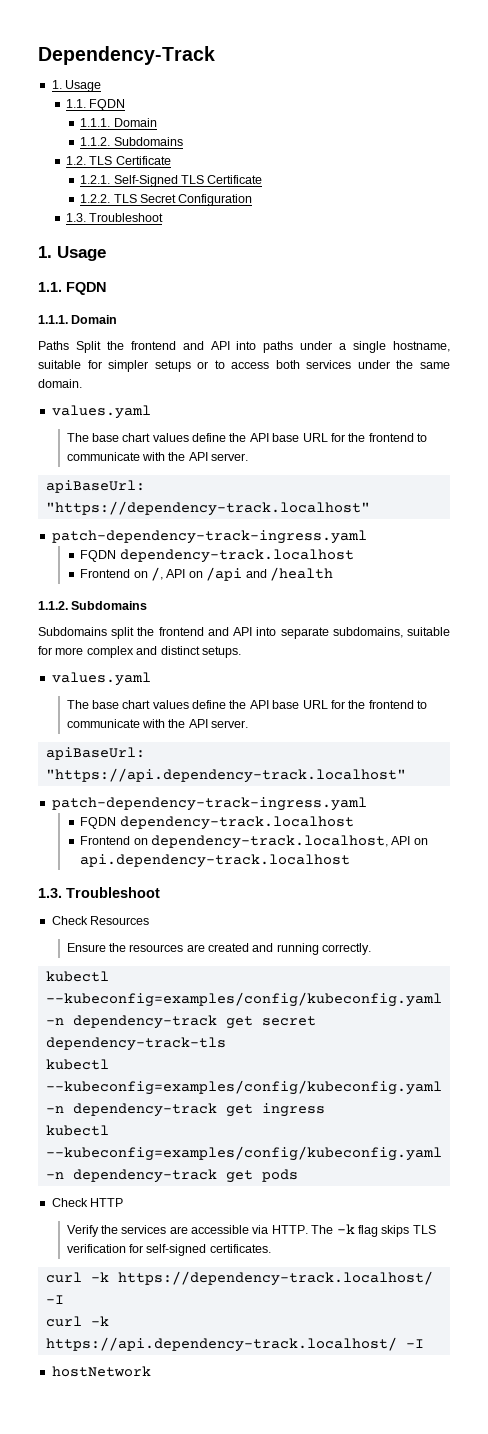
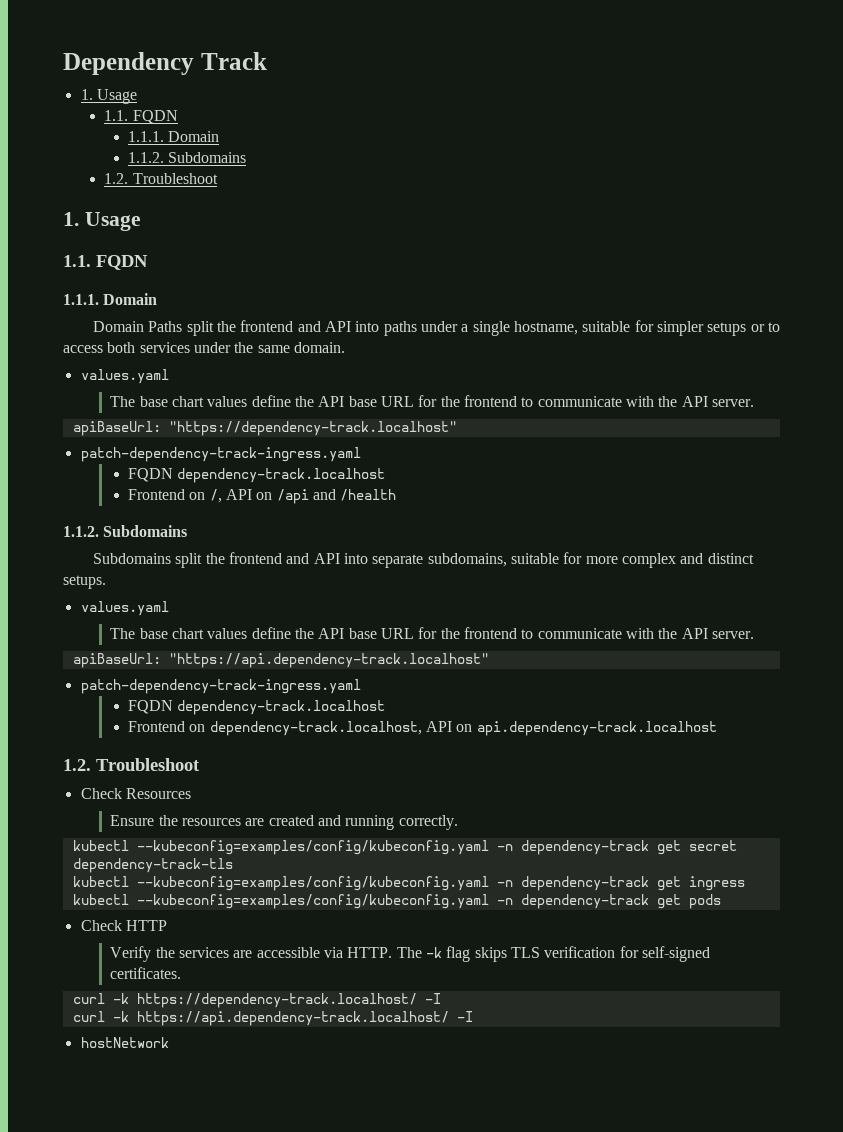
[38,46,215,65] Dependency-Track -> [63,52,267,75] Dependency Track
[89,156,171,165] [80,175,263,187] [80,194,253,206] [66,213,87,222] TLS Certificate // 1.2.1. Self-Signed TLS Certificate // 1.2.2. TLS Secret Configuration // 1.3. -> (129, 178) none
[38,341,101,353] Paths Split -> [93,321,214,336] Domain Paths split
[38,888,62,898] 1.3. -> [63,759,91,771] 1.2.

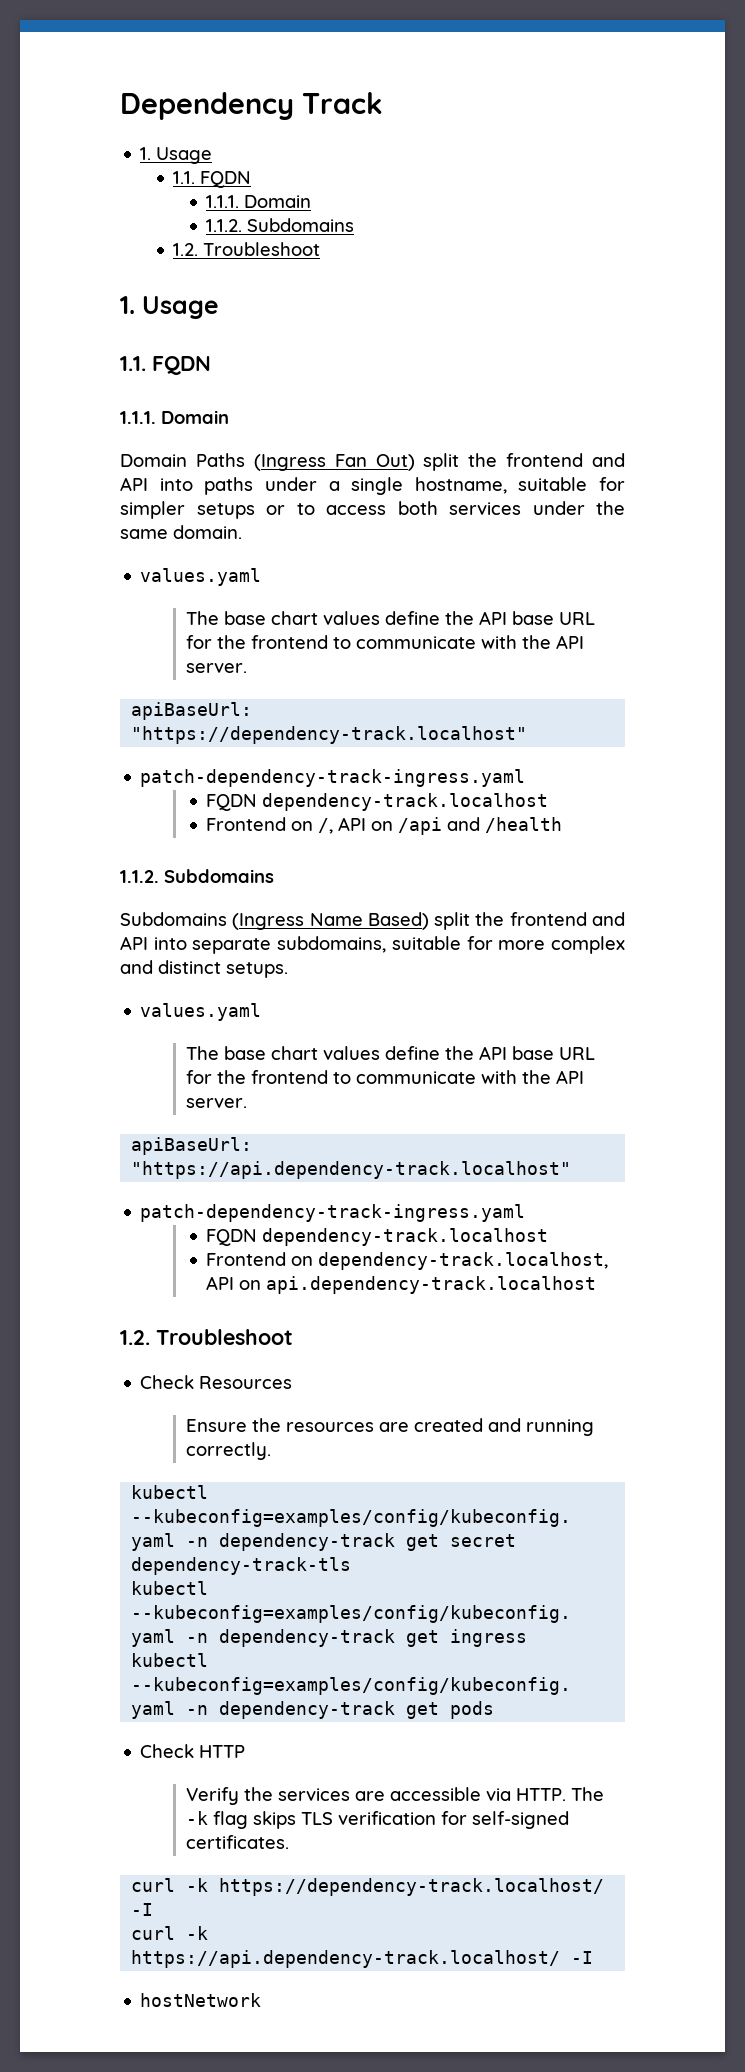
(183, 326) none -> [253,454,415,471] (Ingress Fan Out)
(172, 558) none -> [232,912,429,930] (Ingress Name Based)

